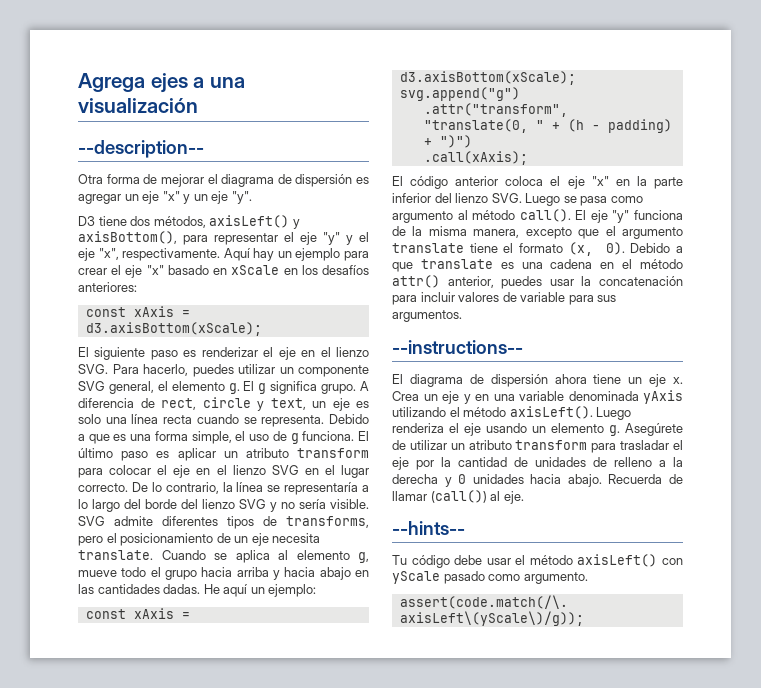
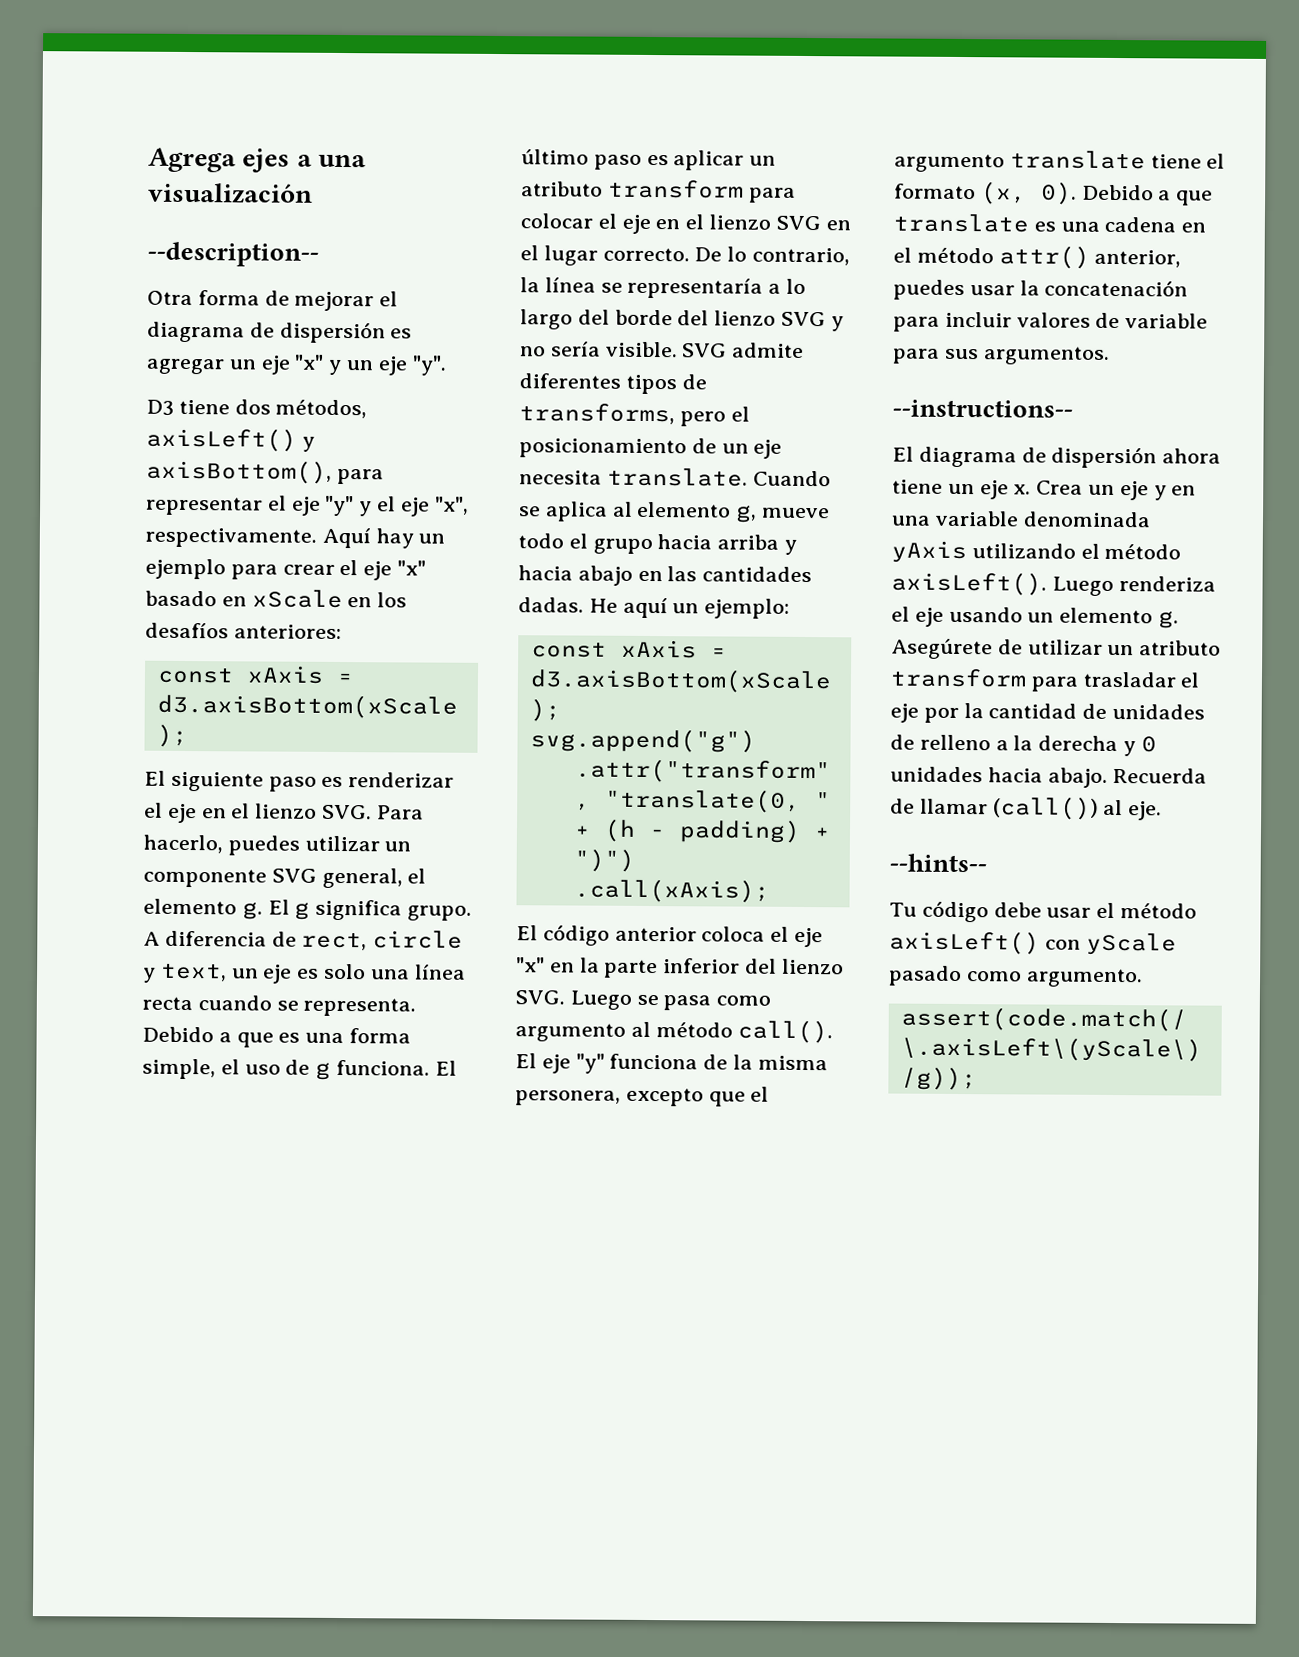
[473,229,520,238] manera, -> [515,1090,621,1106] personera,

